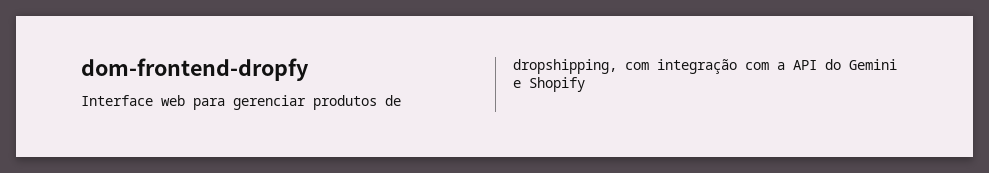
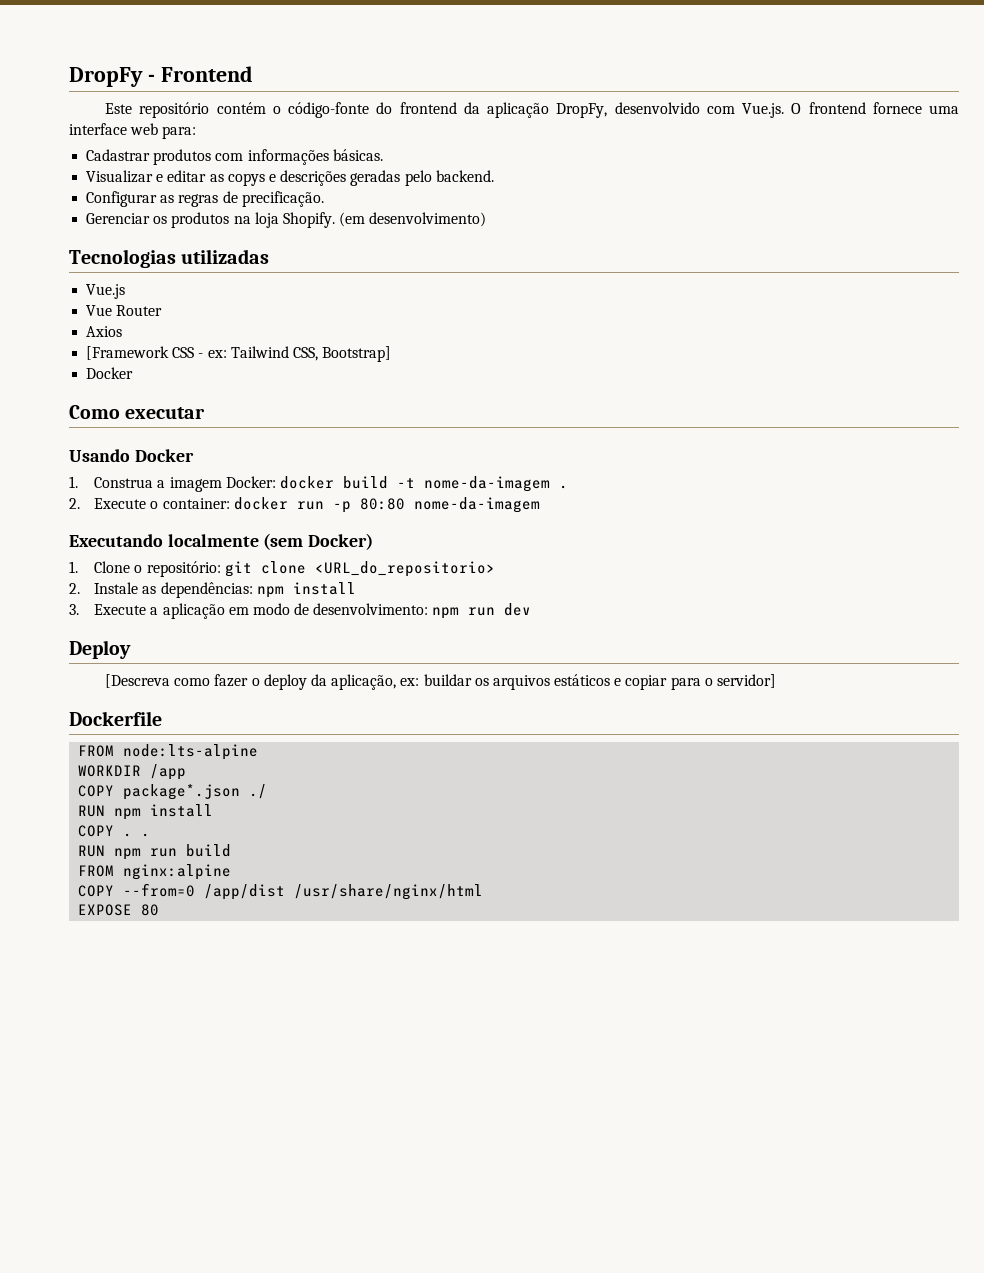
[81,58,309,81] [81,95,401,110] [513,59,897,74] [513,77,585,92] dom-frontend-dropfy // Interface web para gerenciar produtos de dropshipping, com integração com a API do Gemini e Shopify -> [69,66,253,87] [105,102,959,118] [69,123,197,139] [86,149,383,165] [86,170,494,186] [86,191,324,207] [86,212,487,228] [69,249,270,268] [86,284,126,299] [86,305,163,316] [86,326,123,337] [86,346,392,362] [86,367,134,379] [69,405,206,419] [69,449,194,462] [69,476,568,492] [69,497,540,513] [69,533,374,550] [69,561,495,577] [69,582,356,598] [69,603,532,619] [69,640,131,659] [105,674,777,690] [69,711,162,726] [78,744,259,760] [78,764,187,780] [78,784,268,800] [78,804,214,820] [78,825,151,837] [78,844,232,860] [78,864,232,880] [78,883,484,900] [78,904,160,916] DropFy - Frontend // Este repositório contém o código-fonte do frontend da aplicação DropFy, desenvolvido com Vue.js. O frontend fornece uma interface web para: // Cadastrar produtos com informações básicas. // Visualizar e editar as copys e descrições geradas pelo backend. // Configurar as regras de precificação. // Gerenciar os produtos na loja Shopify. (em desenvolvimento) // Tecnologias utilizadas // Vue.js // Vue Router // Axios // [Framework CSS - ex: Tailwind CSS, Bootstrap] // Docker // Como executar // Usando Docker // 1. Construa a imagem Docker: docker build -t nome-da-imagem . // 2. Execute o container: docker run -p 80:80 nome-da-imagem // Executando localmente (sem Docker) // 1. Clone o repositório: git clone <URL_do_repositorio> // 2. Instale as dependências: npm install // 3. Execute a aplicação em modo de desenvolvimento: npm run dev // Deploy // [Descreva como fazer o deploy da aplicação, ex: buildar os arquivos estáticos e copiar para o servidor] // Dockerfile // FROM node:lts-alpine // WORKDIR /app // COPY package*.json ./ // RUN npm install // COPY . . // RUN npm run build // FROM nginx:alpine // COPY --from=0 /app/dist /usr/share/nginx/html // EXPOSE 80

